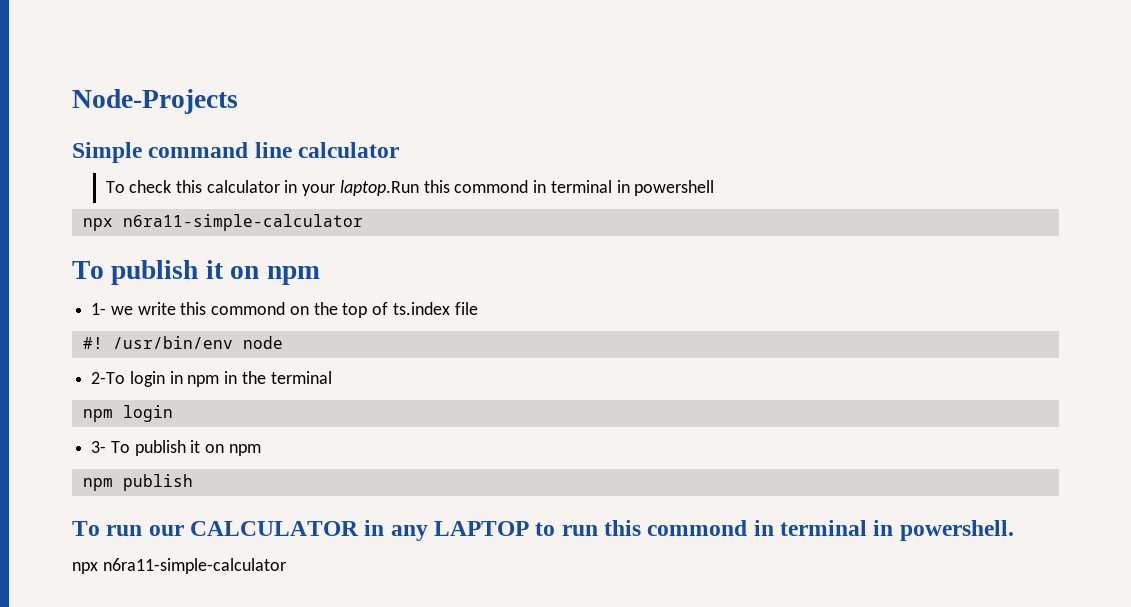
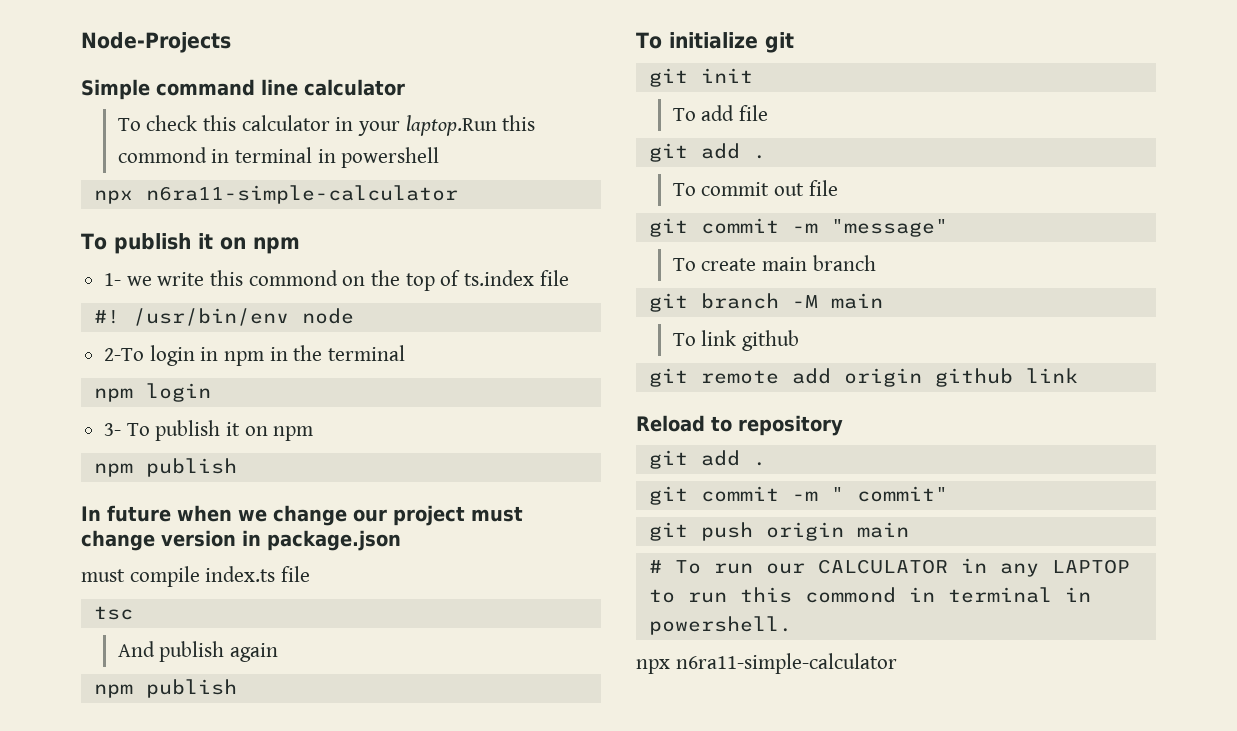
(193, 482) none -> [81,505,523,526] [81,530,401,551] [81,566,311,587] [93,606,133,620] [117,641,279,662] [93,679,237,698] [636,32,794,53] [648,68,753,87] [672,105,769,121] [648,143,766,162] [672,180,838,196] [648,218,948,237] [672,255,876,271] [648,293,883,312] [672,330,800,351] [648,368,1078,387] [636,415,843,436] [648,450,766,469] [648,486,948,505] [648,522,909,541] [648,560,662,573] In future when we change our project must change version in package.json // must compile index.ts file // tsc // And publish again // npm publish // To initialize git // git init // To add file // git add . // To commit out file // git commit -m "message" // To create main branch // git branch -M main // To link github // git remote add origin github link // Reload to repository // git add . // git commit -m " commit" // git push origin main // #

